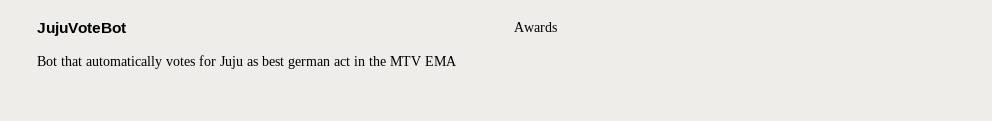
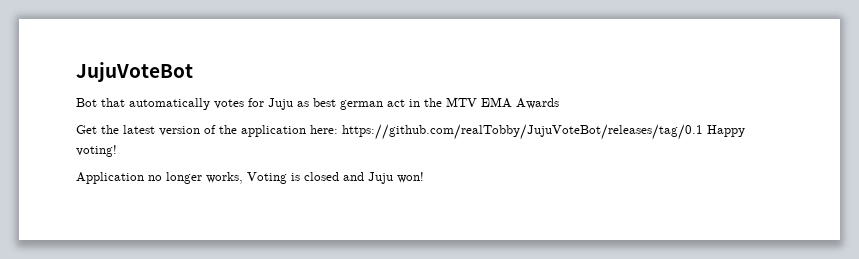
(557, 27) none -> [76,124,745,140] [76,145,117,157] [76,172,424,184] // Get the latest version of the application here: https://github.com/realTobby/JujuVoteBot/releases/tag/0.1 Happy voting! // Application no longer works, Voting is closed and Juju won!

